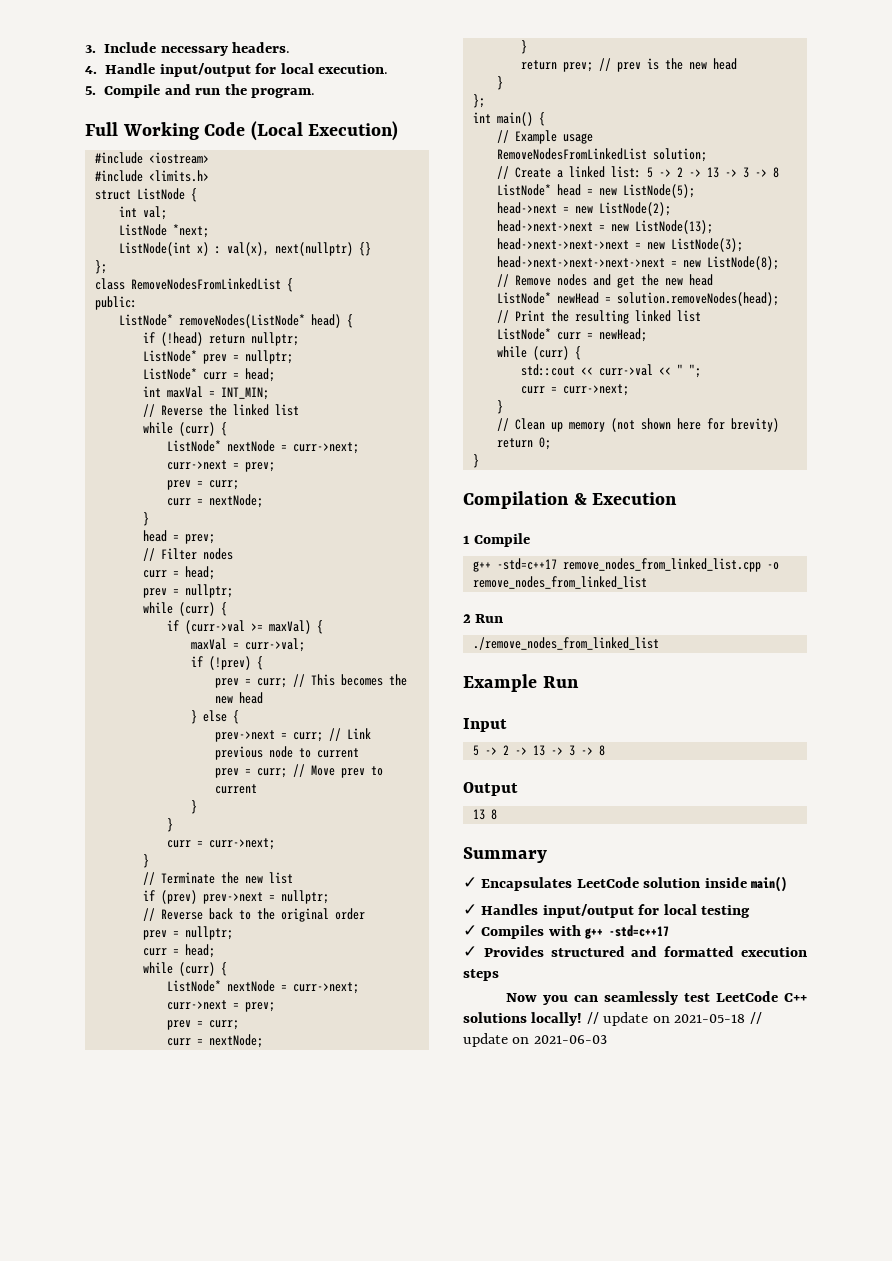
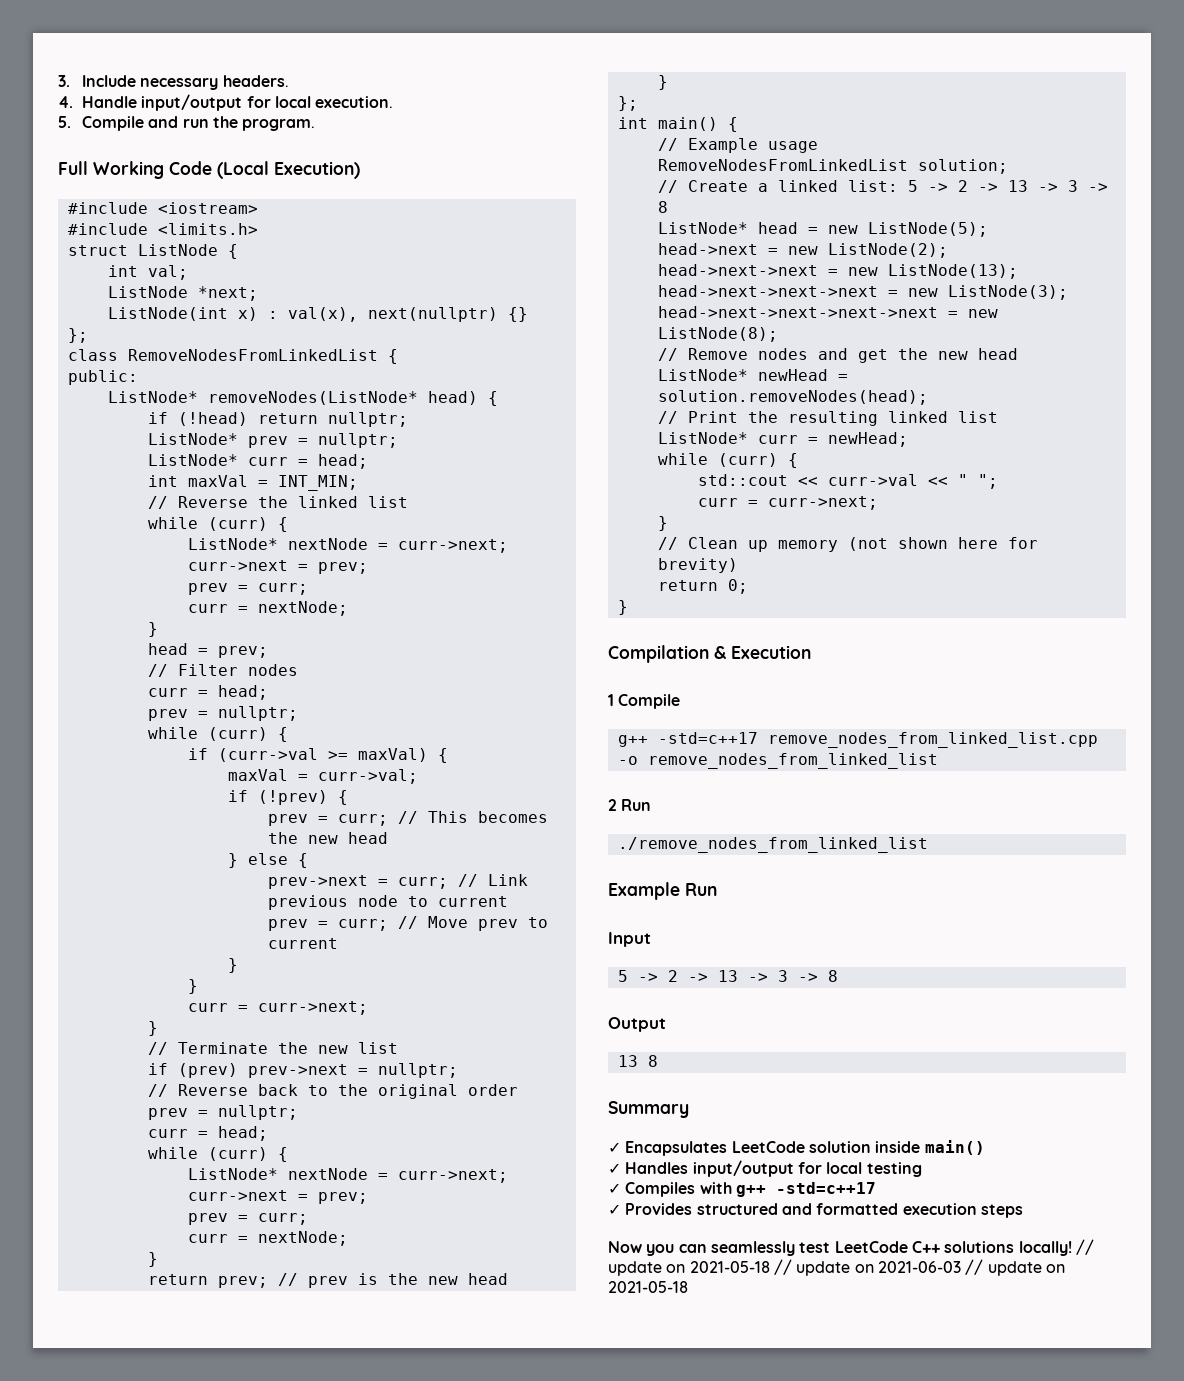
(607, 1039) none -> [965,1259,1065,1276] [608,1281,688,1293] // update on 2021-05-18

